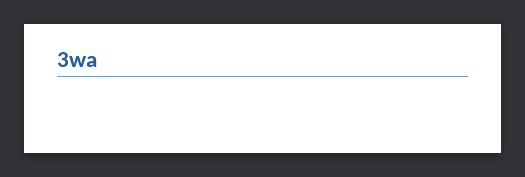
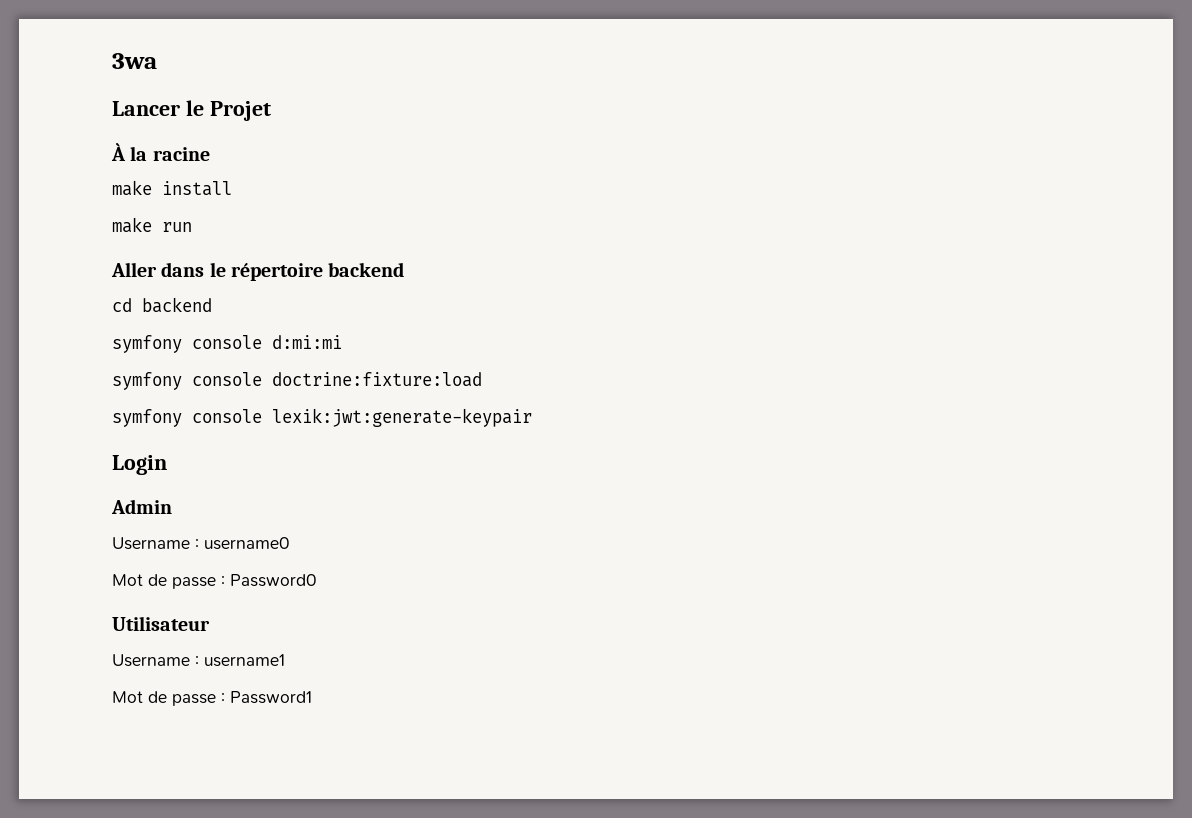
(97, 59) none -> [112,100,271,121] [111,143,210,161] [112,180,232,196] [112,217,192,233] [111,262,405,281] [112,297,212,313] [112,335,342,353] [112,372,482,390] [112,408,532,427] [112,455,167,475] [111,499,172,514] [112,537,290,550] [112,574,317,589] [112,616,210,631] [112,654,285,667] [112,691,312,706] // Lancer le Projet // À la racine // make install // make run // Aller dans le répertoire backend // cd backend // symfony console d:mi:mi // symfony console doctrine:fixture:load // symfony console lexik:jwt:generate-keypair // Login // Admin // Username : username0 // Mot de passe : Password0 // Utilisateur // Username : username1 // Mot de passe : Password1

